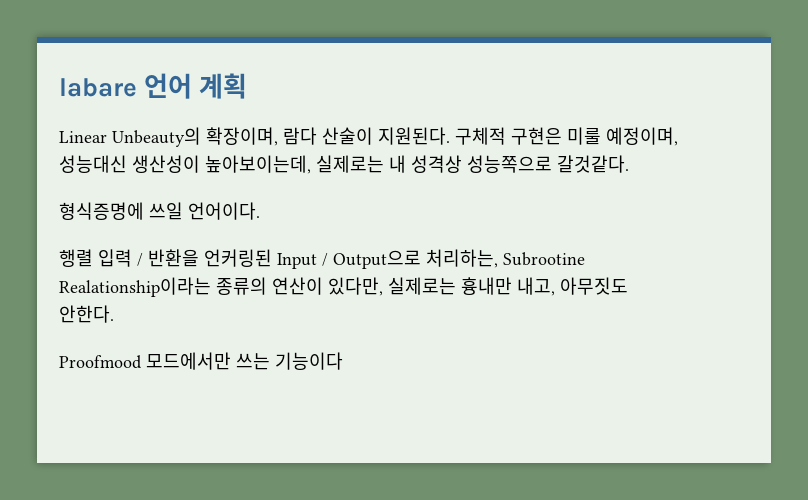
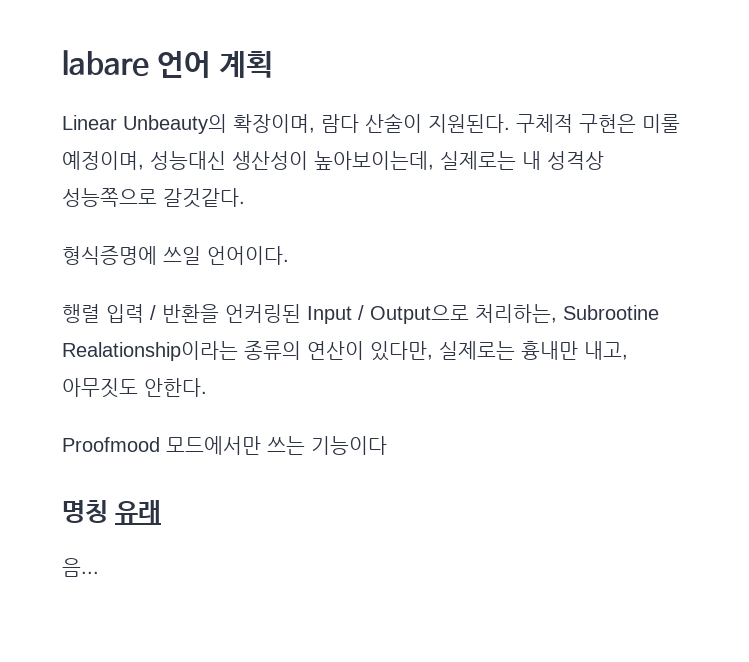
(343, 361) none -> [62,500,162,524] [62,558,99,577] // 명칭 유래 // 음...

